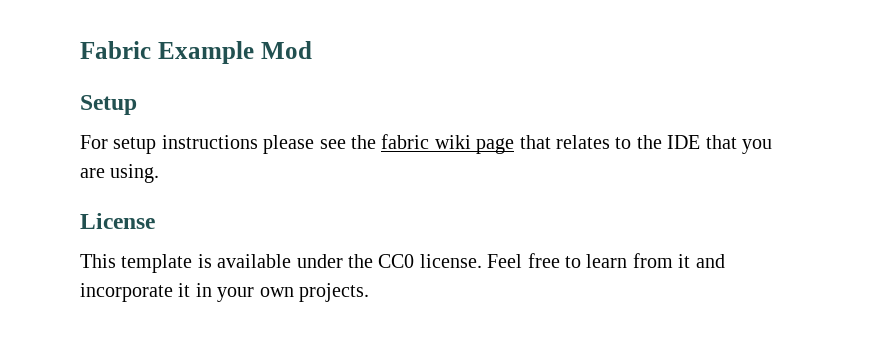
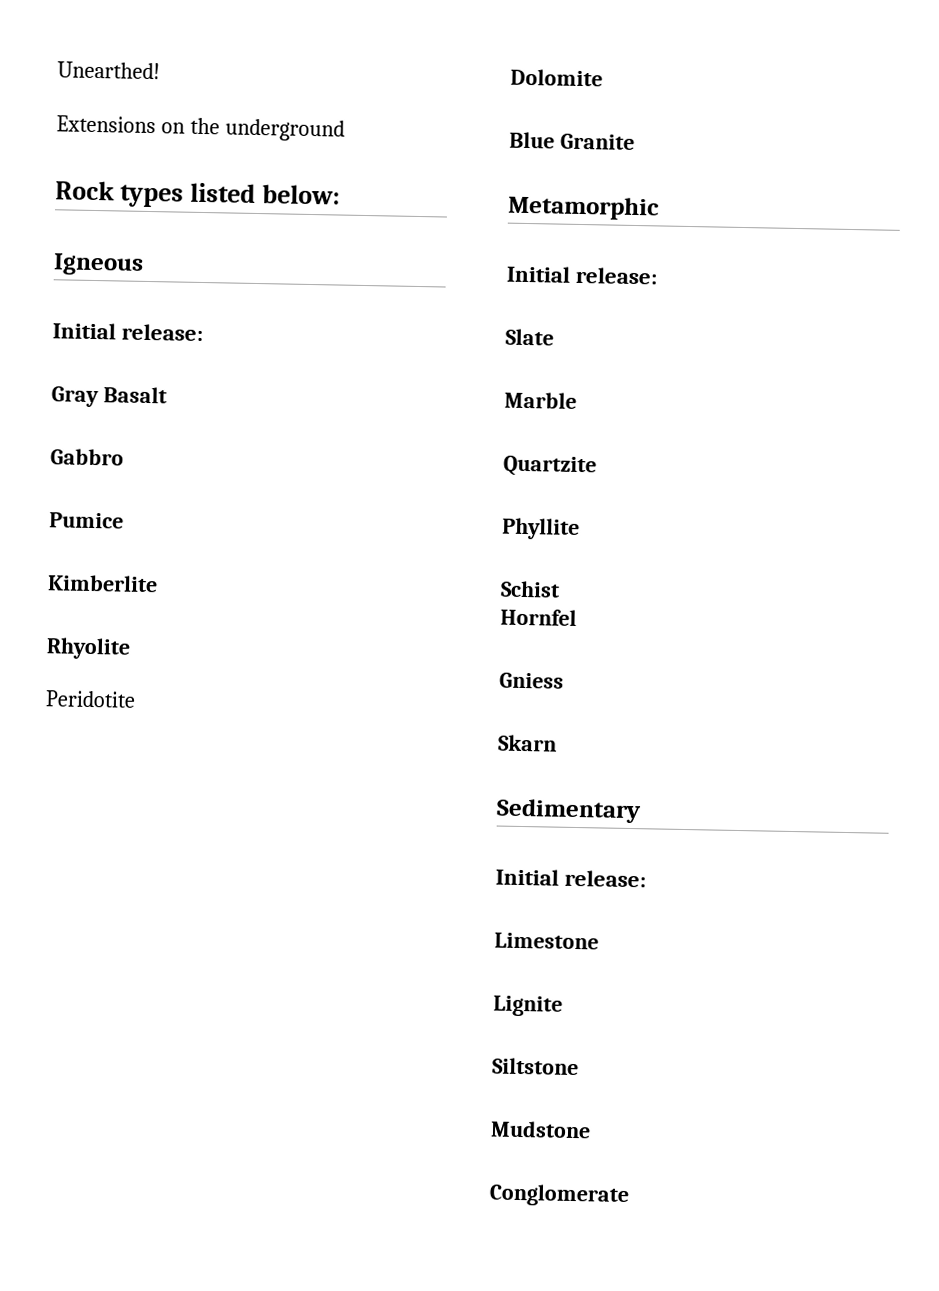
[80,41,312,64] [80,95,137,115] [80,134,772,154] [80,164,160,183] [80,213,155,229] [80,253,725,273] [80,283,369,302] Fabric Example Mod // Setup // For setup instructions please see the fabric wiki page that relates to the IDE that you are using. // License // This template is available under the CC0 license. Feel free to learn from it and incorporate it in your own projects. -> [57,61,160,80] [56,115,345,142] [55,180,340,208] [53,253,144,276] [52,322,204,342] [51,386,167,408] [50,448,124,466] [49,512,124,529] [47,574,158,593] [46,637,131,660] [45,690,136,708] [510,68,603,87] [509,131,635,150] [507,195,660,221] [506,265,659,285] [505,328,554,346] [504,391,577,409] [503,455,597,478] [501,517,580,541] [500,580,560,598] [500,608,577,626] [499,672,564,689] [498,734,557,752] [496,798,642,824] [495,868,647,888] [494,932,599,950] [493,995,563,1017] [492,1057,579,1076] [490,1120,591,1139] [489,1183,630,1208] Unearthed! // Extensions on the underground // Rock types listed below: // Igneous // Initial release: // Gray Basalt // Gabbro // Pumice // Kimberlite // Rhyolite // Peridotite // Dolomite // Blue Granite // Metamorphic // Initial release: // Slate // Marble // Quartzite // Phyllite // Schist // Hornfel // Gniess // Skarn // Sedimentary // Initial release: // Limestone // Lignite // Siltstone // Mudstone // Conglomerate

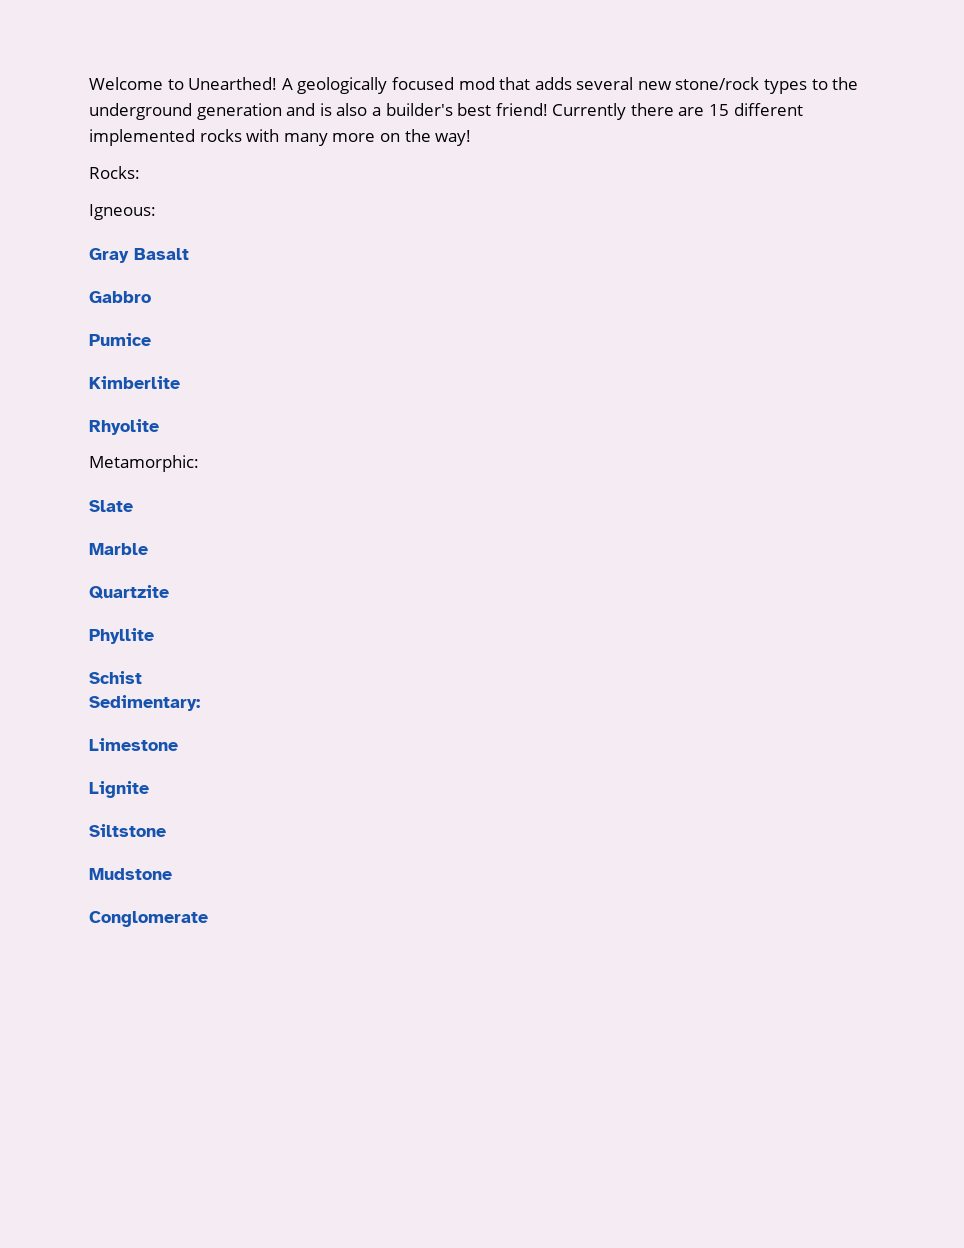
(57, 70) none -> [89,77,184,90] Welcome to
[56,115,345,142] [55,180,340,208] [53,253,144,276] [52,322,204,342] // Extensions on the underground // Rock types listed below: // Igneous // Initial release: -> [281,77,859,94] [89,103,803,120] [89,129,472,146] [89,166,140,179] [89,204,156,220] A geologically focused mod that adds several new stone/rock types to the underground generation and is also a builder's best friend! Currently there are 15 different implemented rocks with many more on the way! // Rocks: // Igneous:
[45,690,136,708] [510,68,603,87] [509,131,635,150] [507,195,660,221] [506,265,659,285] Peridotite // Dolomite // Blue Granite // Metamorphic // Initial release: -> [89,455,199,472] Metamorphic:
[500,608,577,626] [499,672,564,689] [498,734,557,752] [496,798,642,824] [495,868,647,888] Hornfel // Gniess // Skarn // Sedimentary // Initial release: -> [89,695,200,711] Sedimentary:

